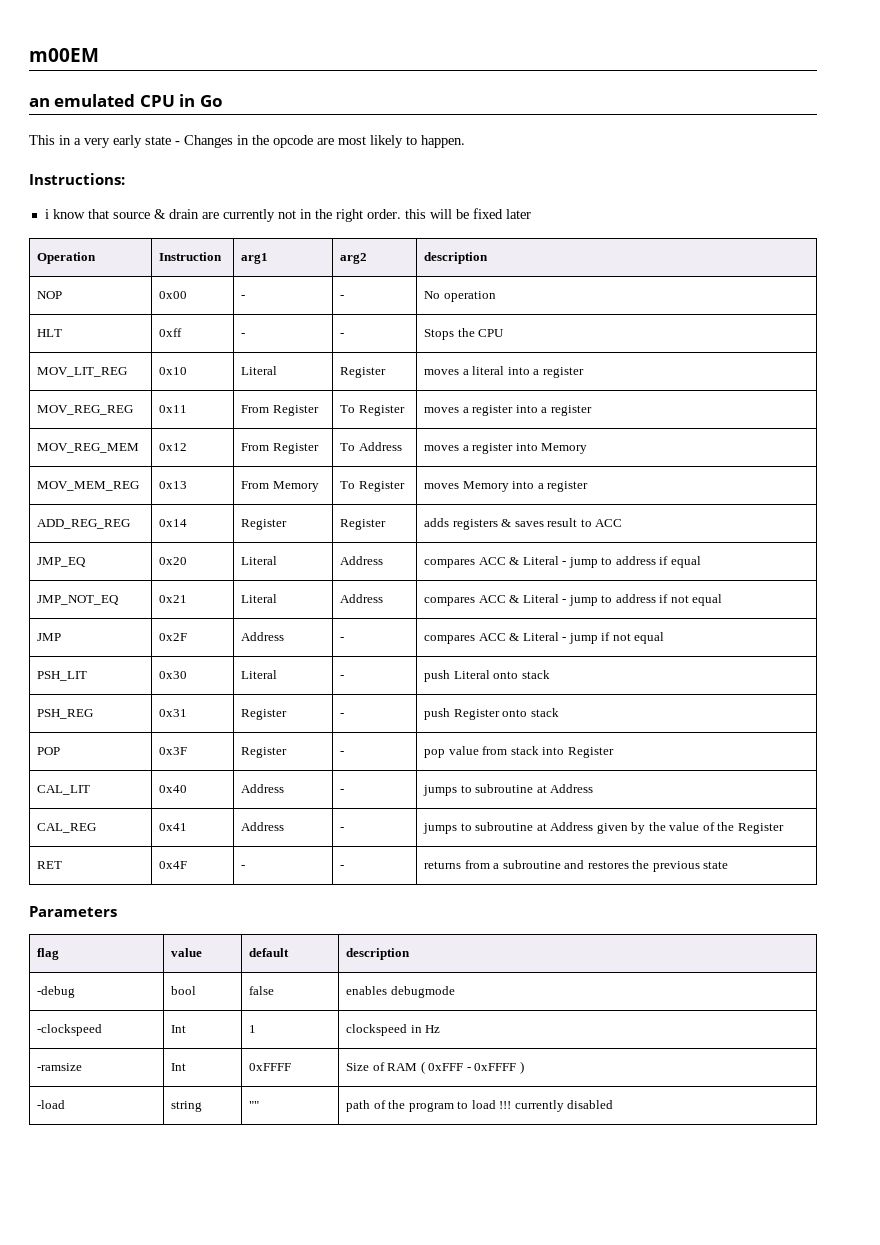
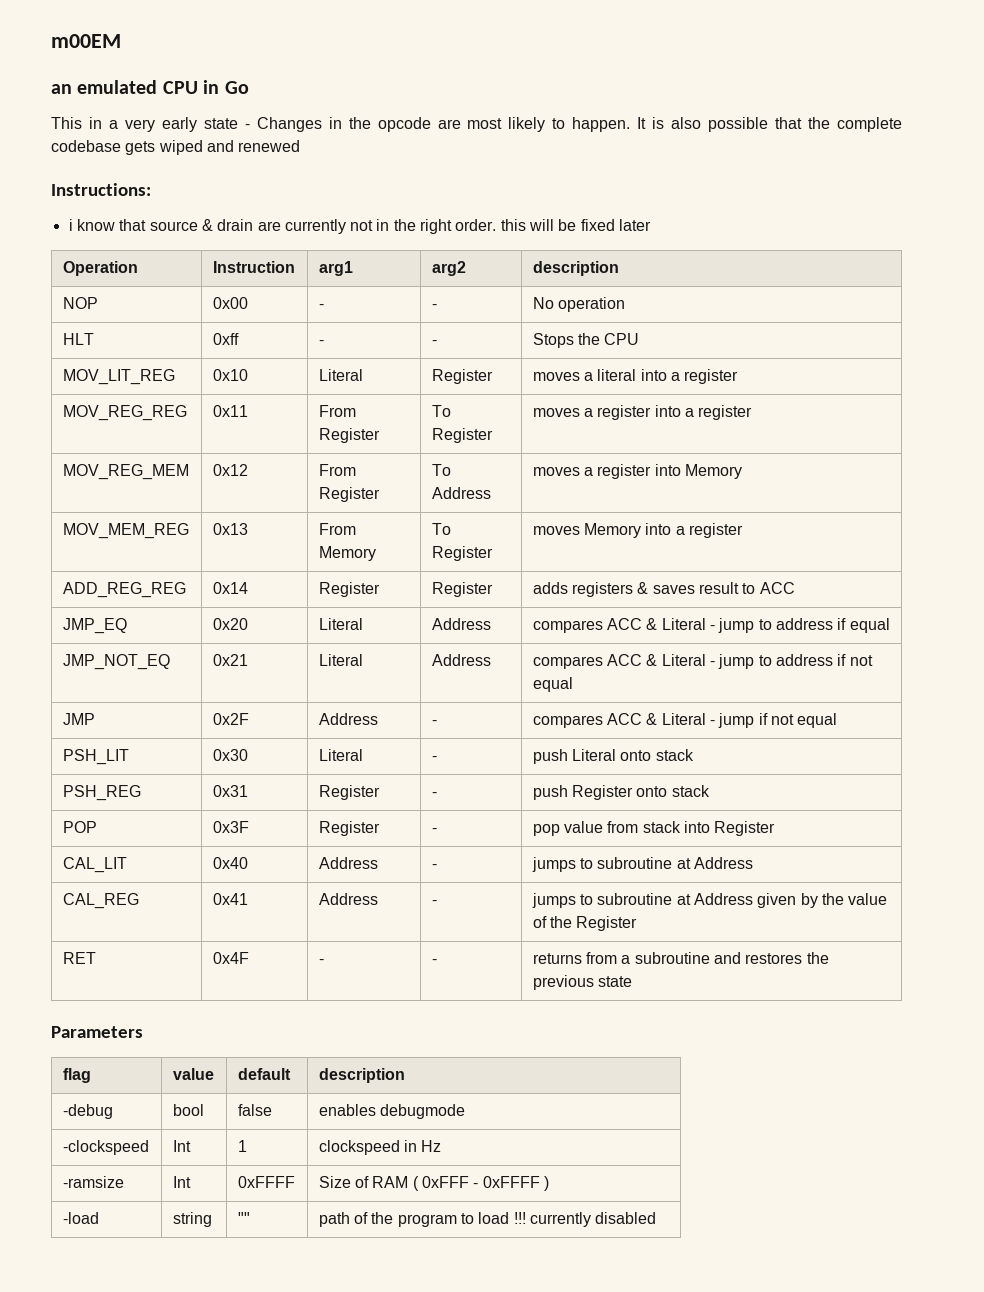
(465, 141) none -> [637,117,903,132] [51,140,301,155] It is also possible that the complete codebase gets wiped and renewed

